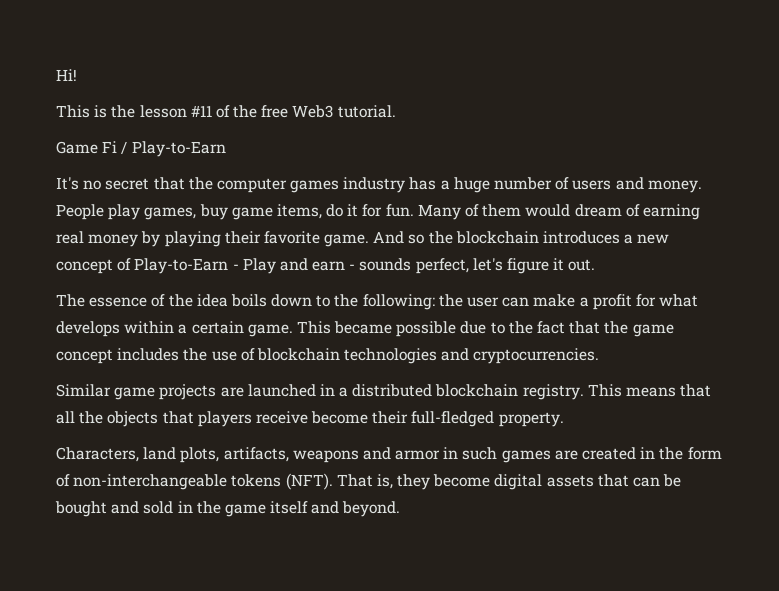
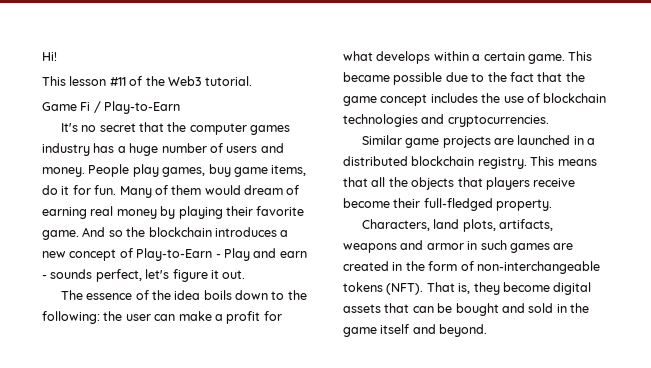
[94,105,136,118] is the -> (66, 81) none
[261,105,289,118] free -> (165, 81) none

